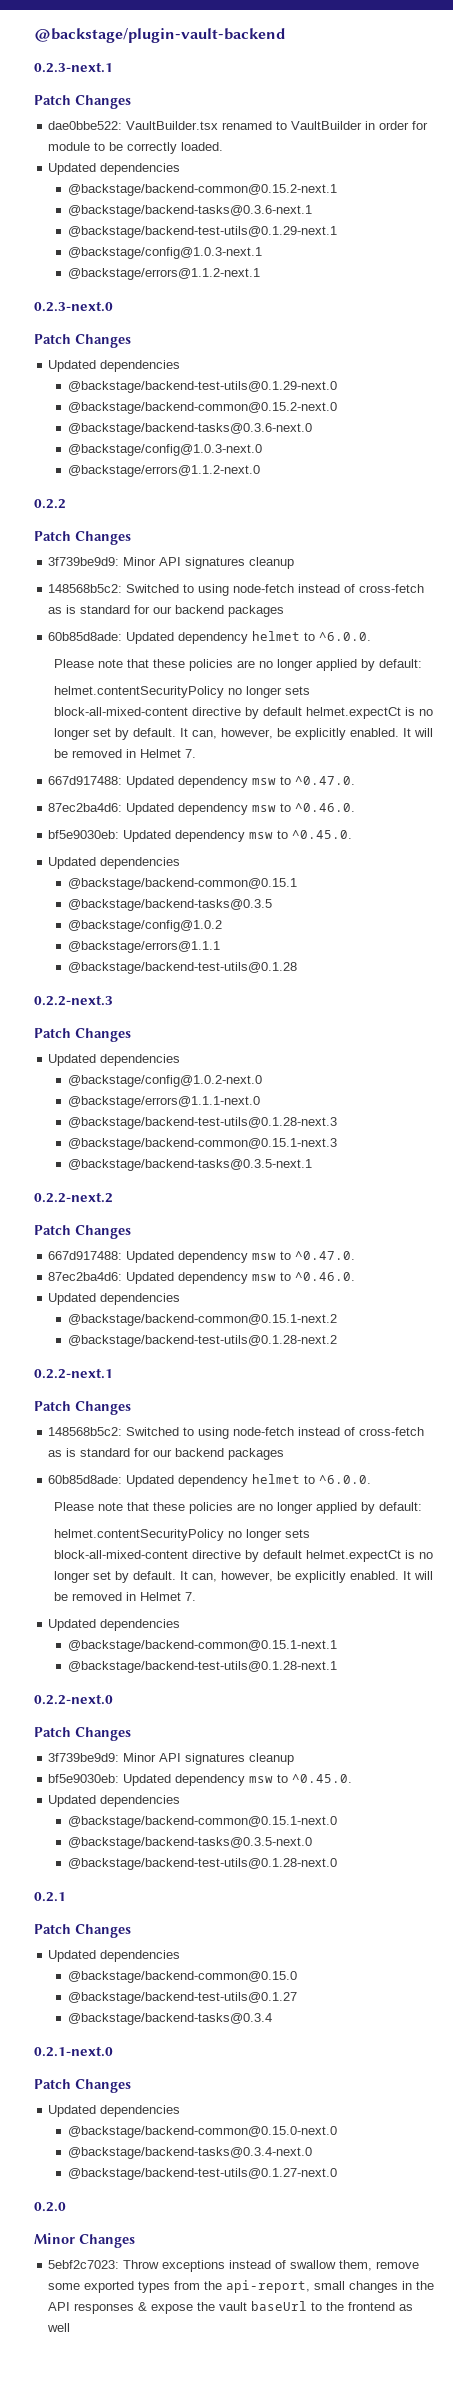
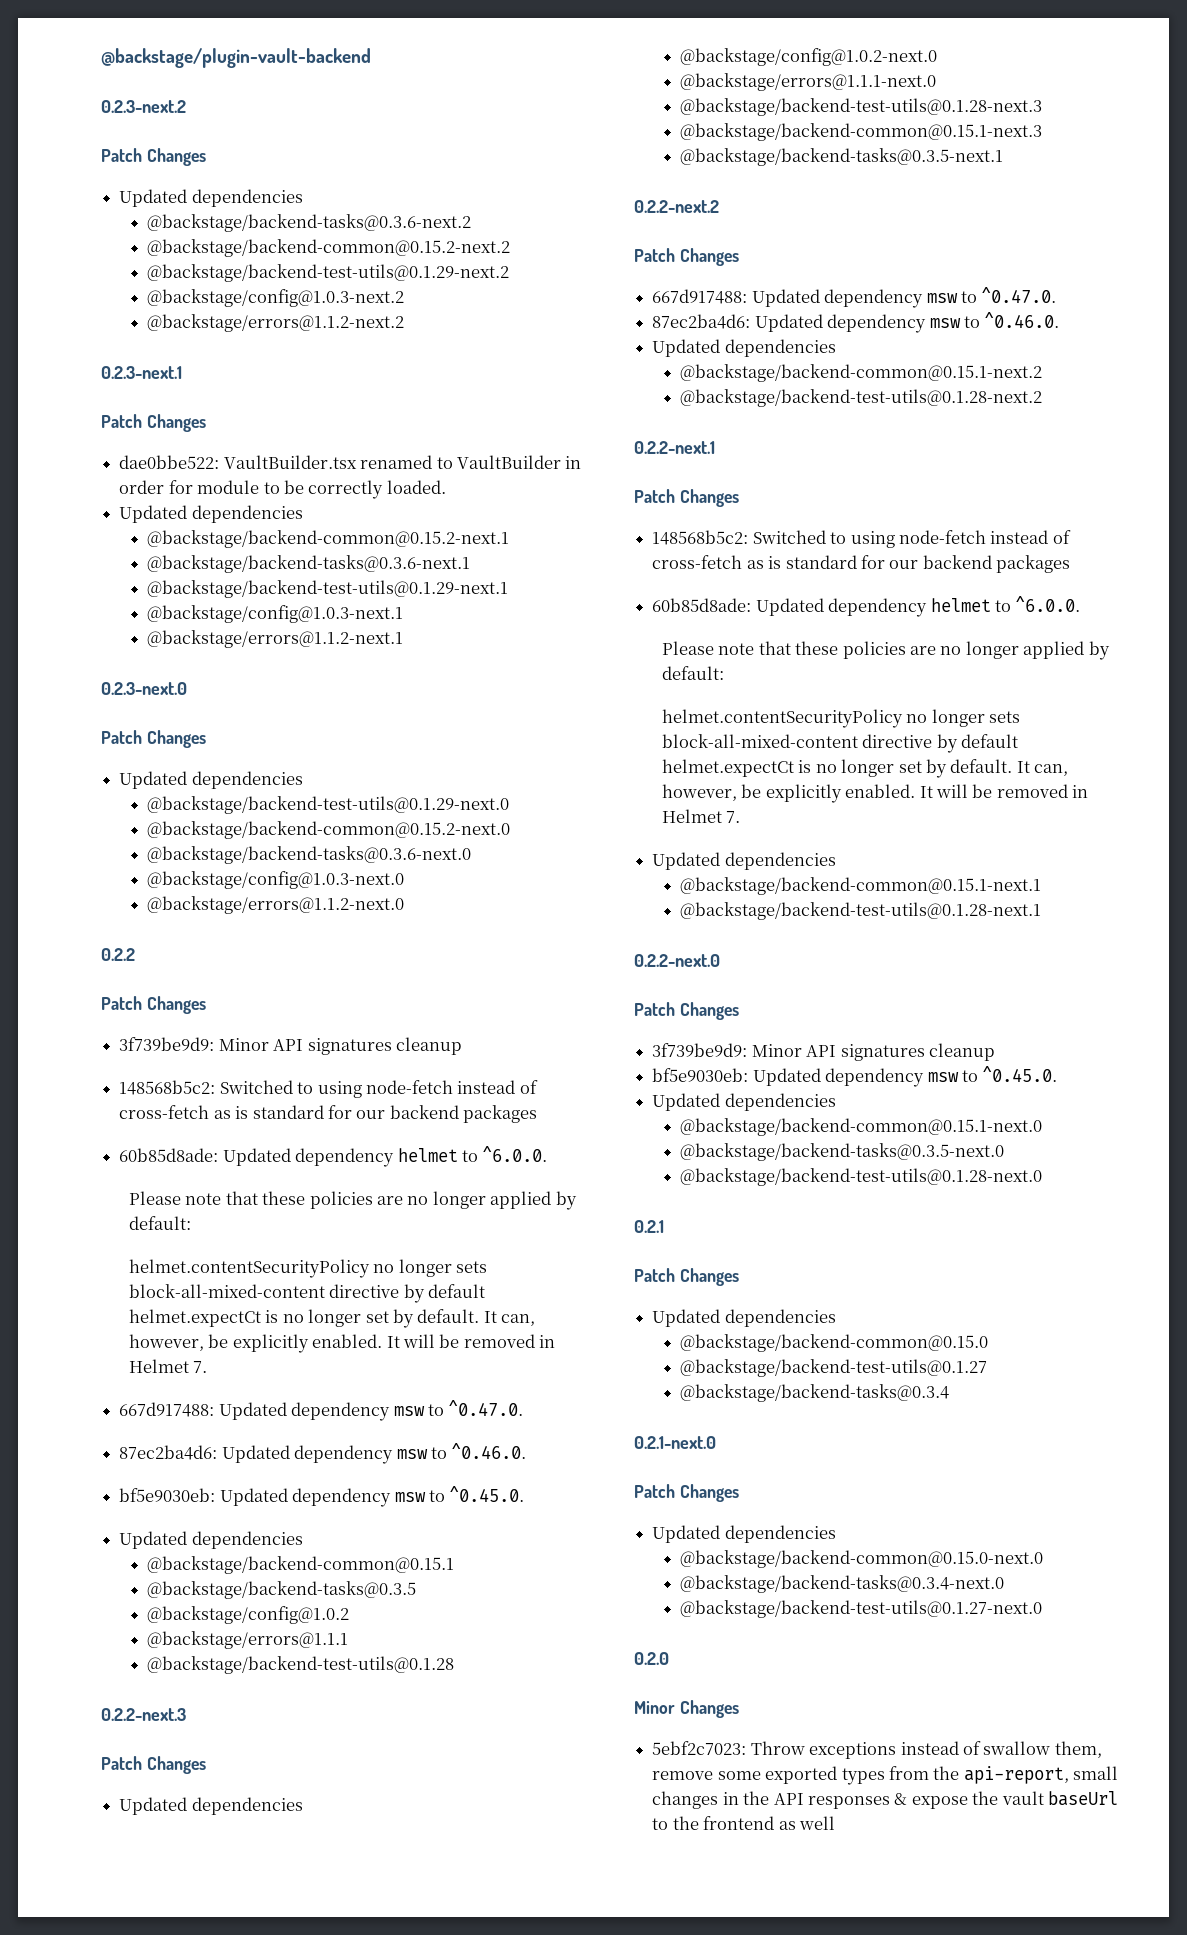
(285, 35) none -> [101,100,186,113] [101,148,206,166] [119,189,303,207] [146,214,471,232] [146,239,510,257] [146,264,509,282] [146,289,404,307] [146,314,404,332] // 0.2.3-next.2 // Patch Changes // Updated dependencies // @backstage/backend-tasks@0.3.6-next.2 // @backstage/backend-common@0.15.2-next.2 // @backstage/backend-test-utils@0.1.29-next.2 // @backstage/config@1.0.3-next.2 // @backstage/errors@1.1.2-next.2

